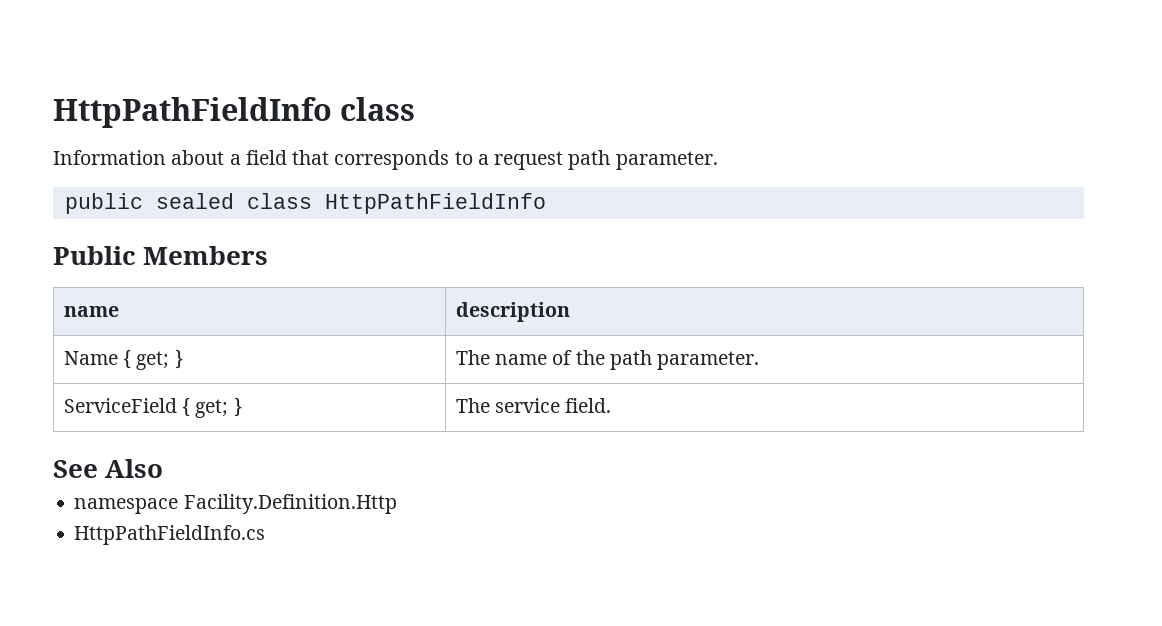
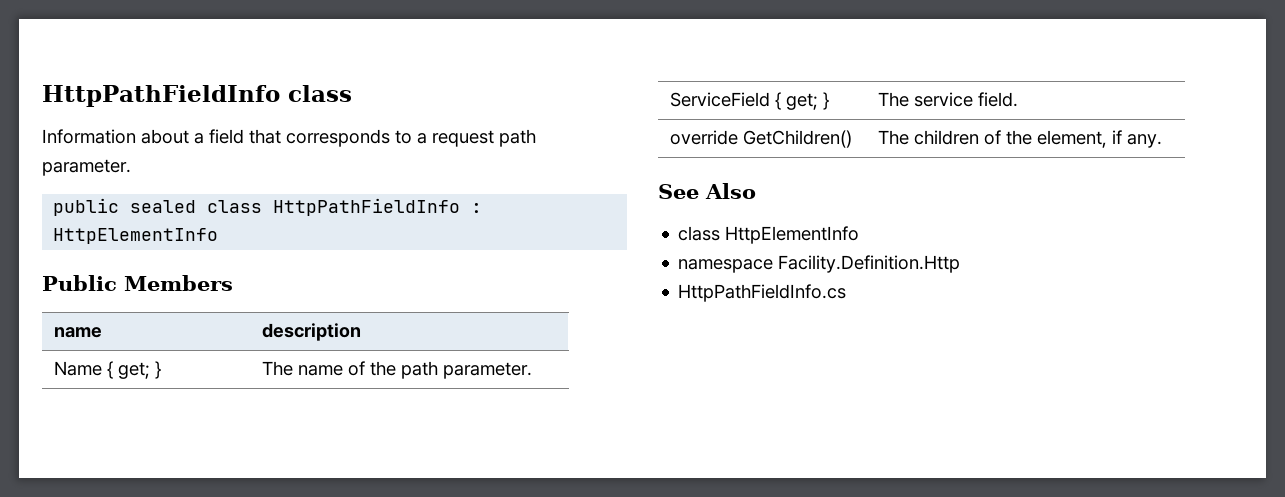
(546, 203) none -> [471,203,483,213] [53,228,219,244] : HttpElementInfo
(612, 405) none -> [670,130,853,148] [878,130,1163,148] // override GetChildren() | The children of the element, if any.
(164, 468) none -> [678,226,860,244] // class HttpElementInfo

